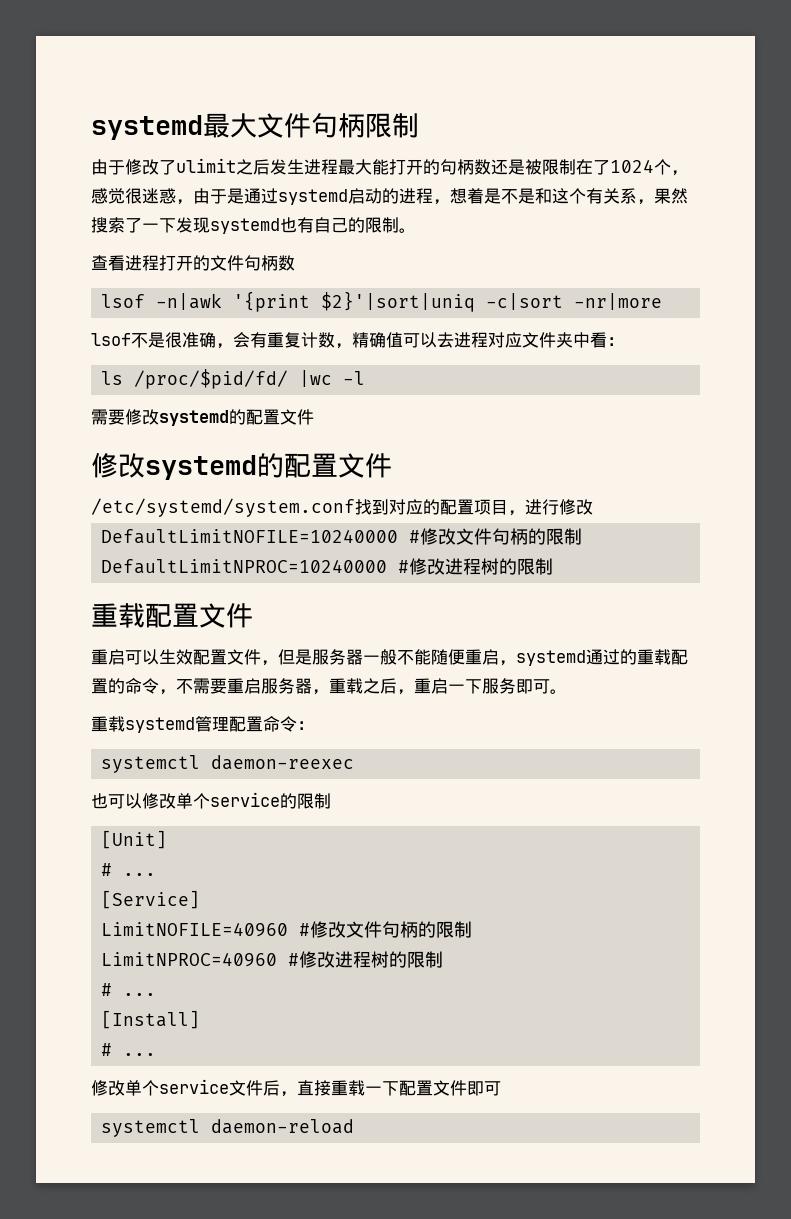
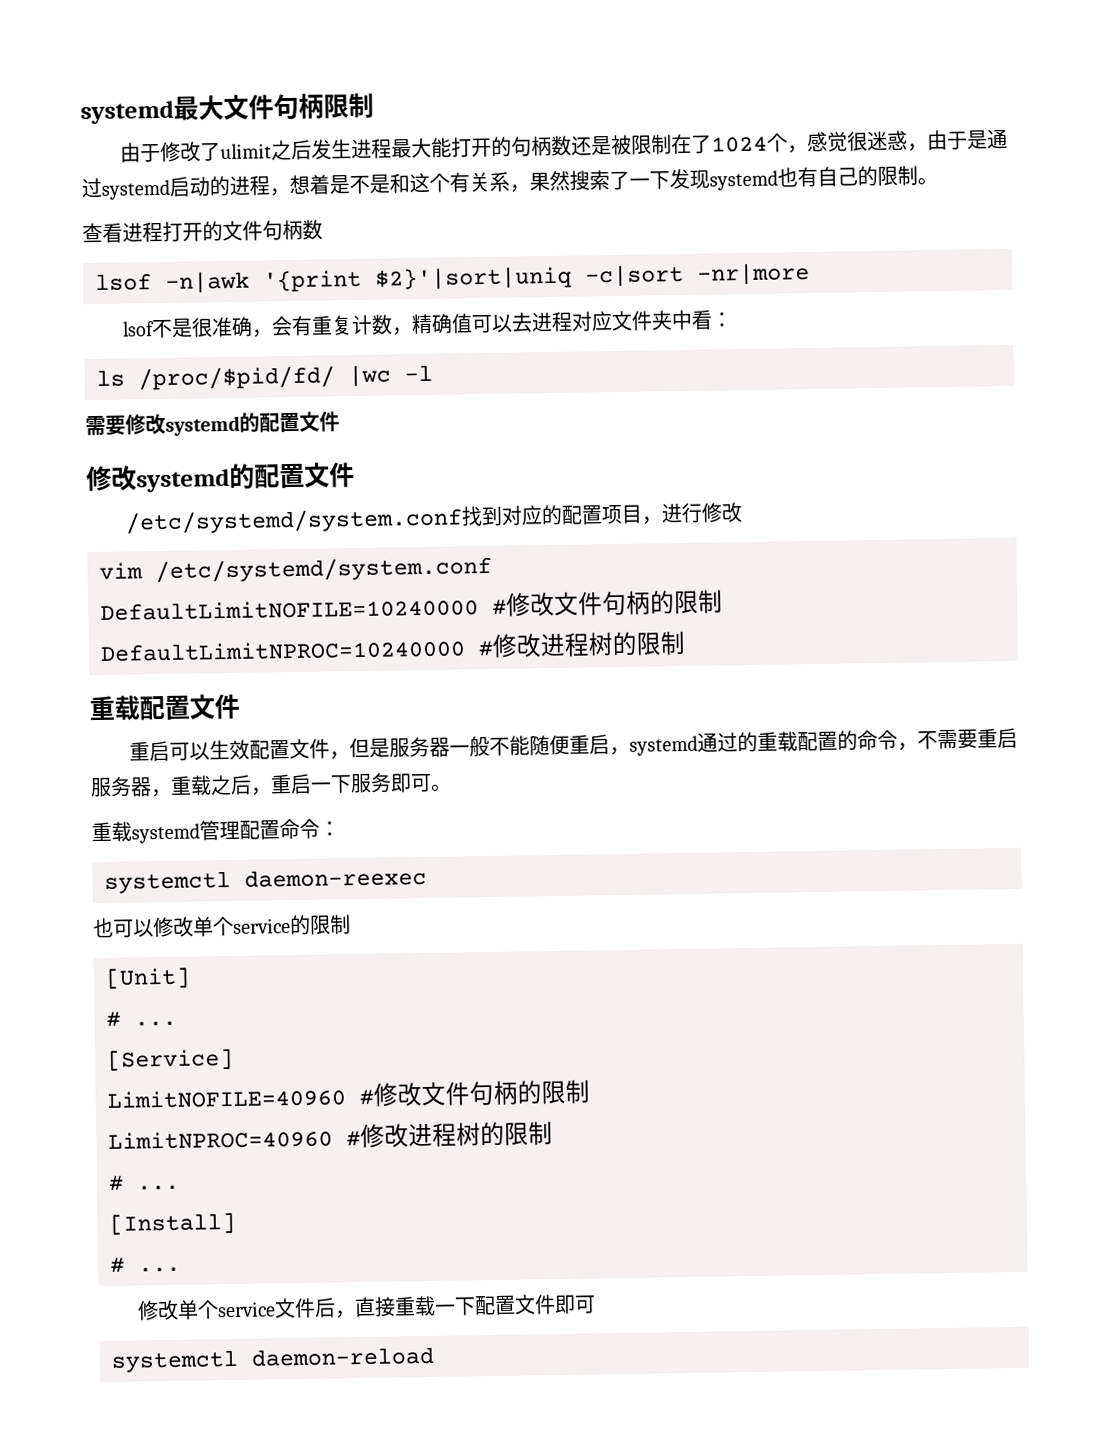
(593, 507) none -> [99,556,492,584] // vim /etc/systemd/system.conf

